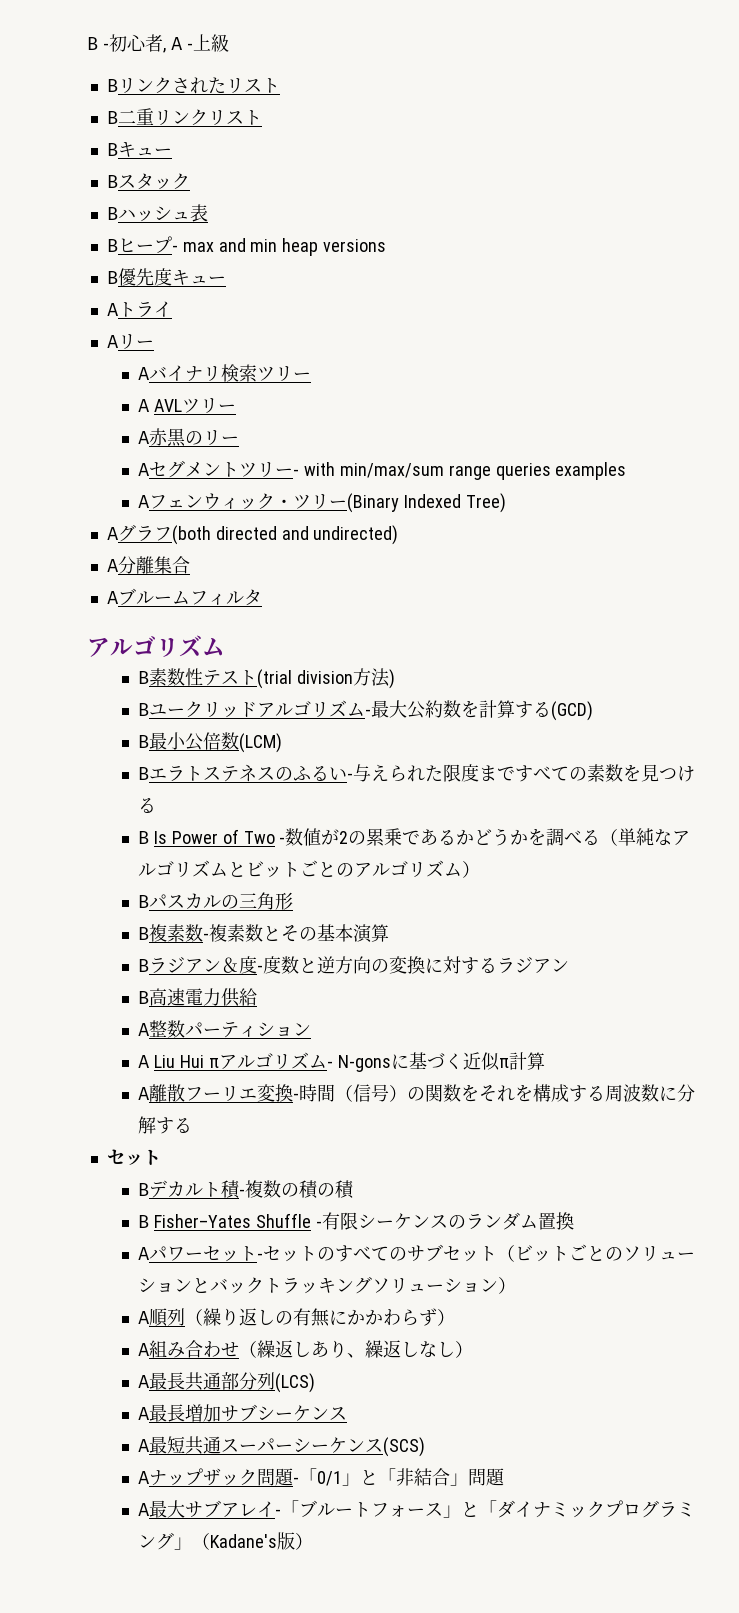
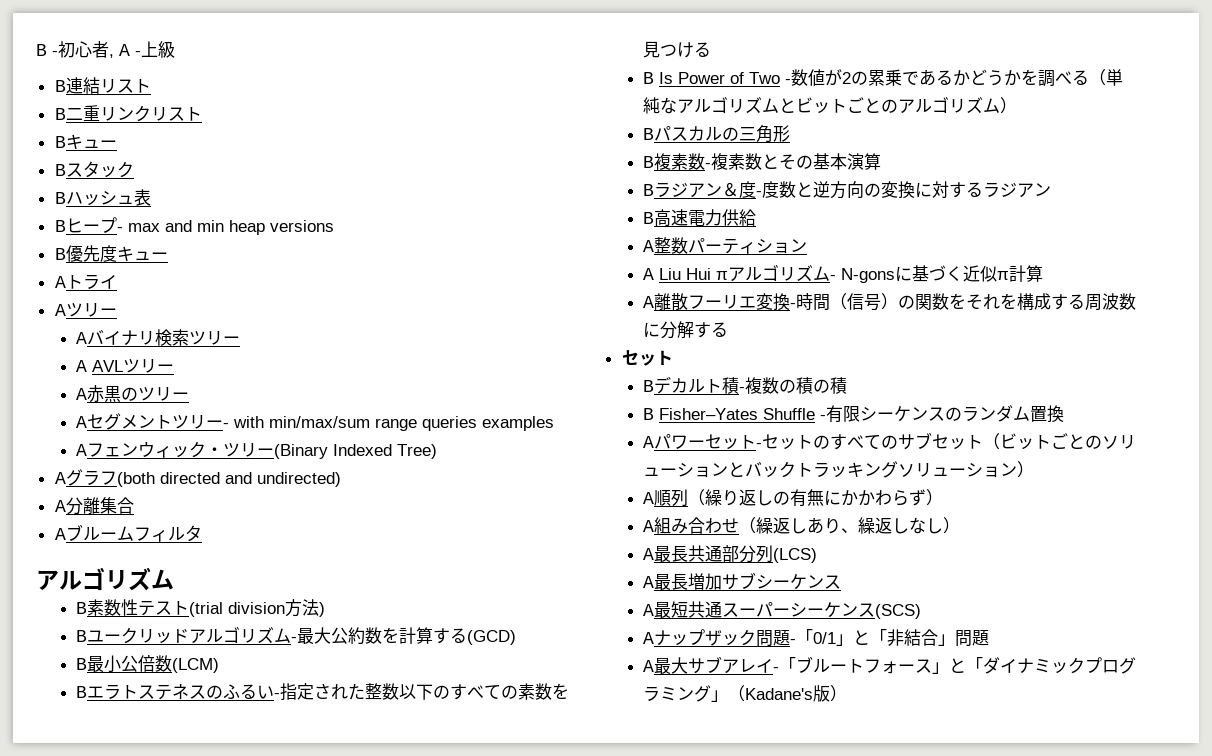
[117,77,226,94] リンクされた -> [65,77,100,94] 連結
(118, 341) none -> [65,303,83,317] ツ
(204, 438) none -> [138,387,156,401] ツ
[353,764,516,782] 与えられた限度まで -> [280,683,451,701] 指定された整数以下の

